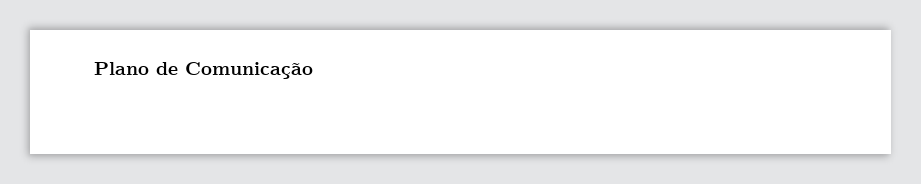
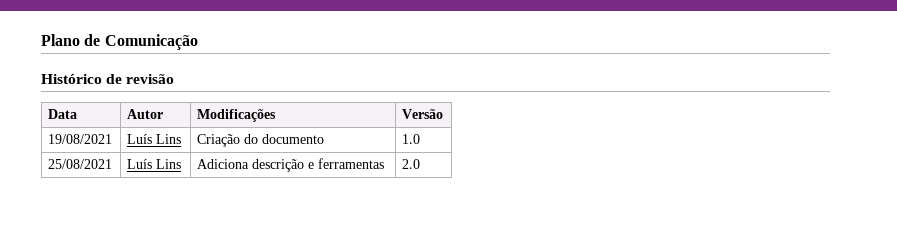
(313, 70) none -> [41,74,175,84] [48,109,78,119] [127,109,164,119] [197,109,277,122] [402,109,444,119] [48,134,113,144] [127,134,182,144] [197,134,325,147] [402,134,421,144] [48,159,113,169] [127,159,182,169] [197,158,385,172] [402,159,421,169] // Histórico de revisão // Data | Autor | Modificações | Versão // 19/08/2021 | Luís Lins | Criação do documento | 1.0 // 25/08/2021 | Luís Lins | Adiciona descrição e ferramentas | 2.0

